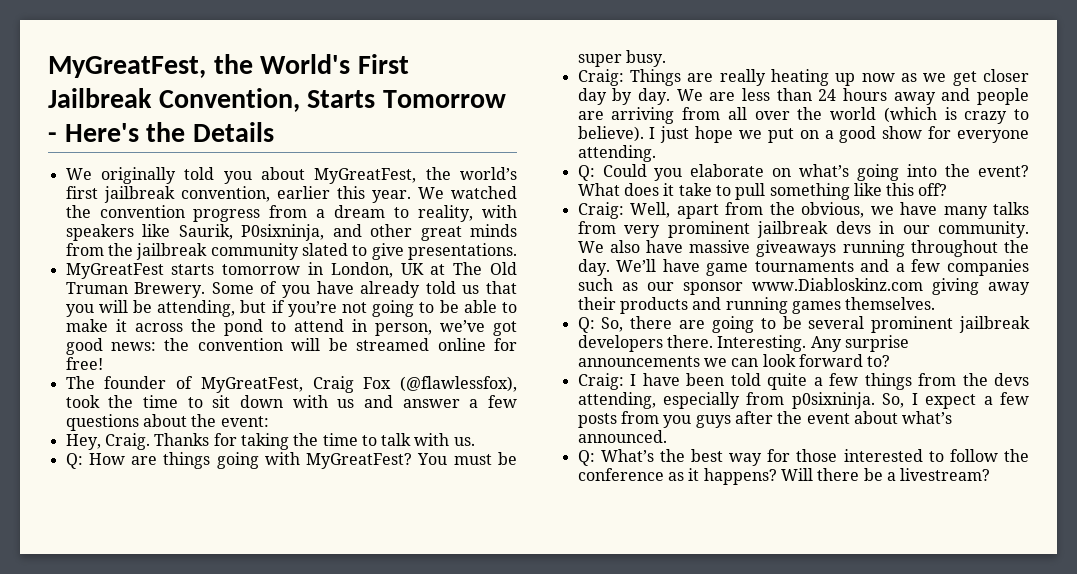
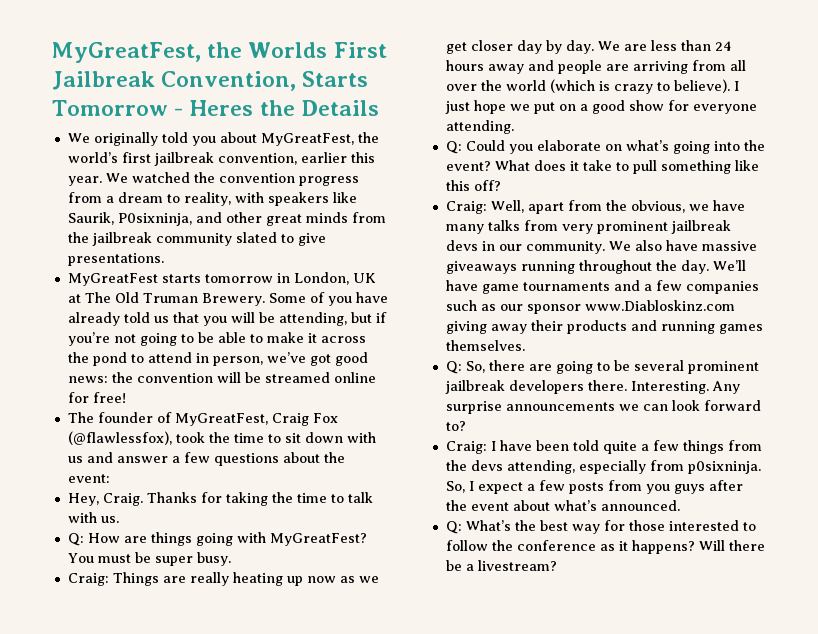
[48,54,351,78] MyGreatFest, the World's -> [52,42,328,63] MyGreatFest, the Worlds
[64,123,139,142] Here's -> [189,100,254,116] Heres

